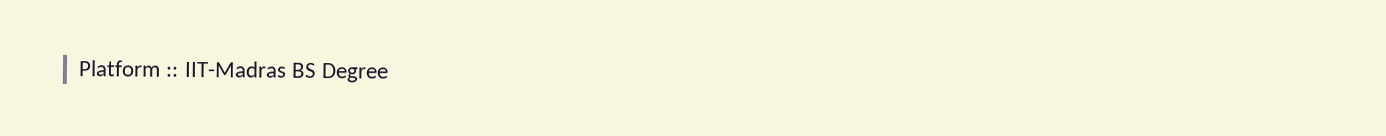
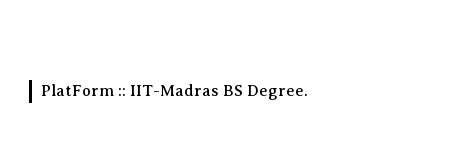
[78,60,162,77] Platform -> [40,84,114,96] PlatForm
[321,63,390,83] Degree -> [246,85,308,100] Degree.

